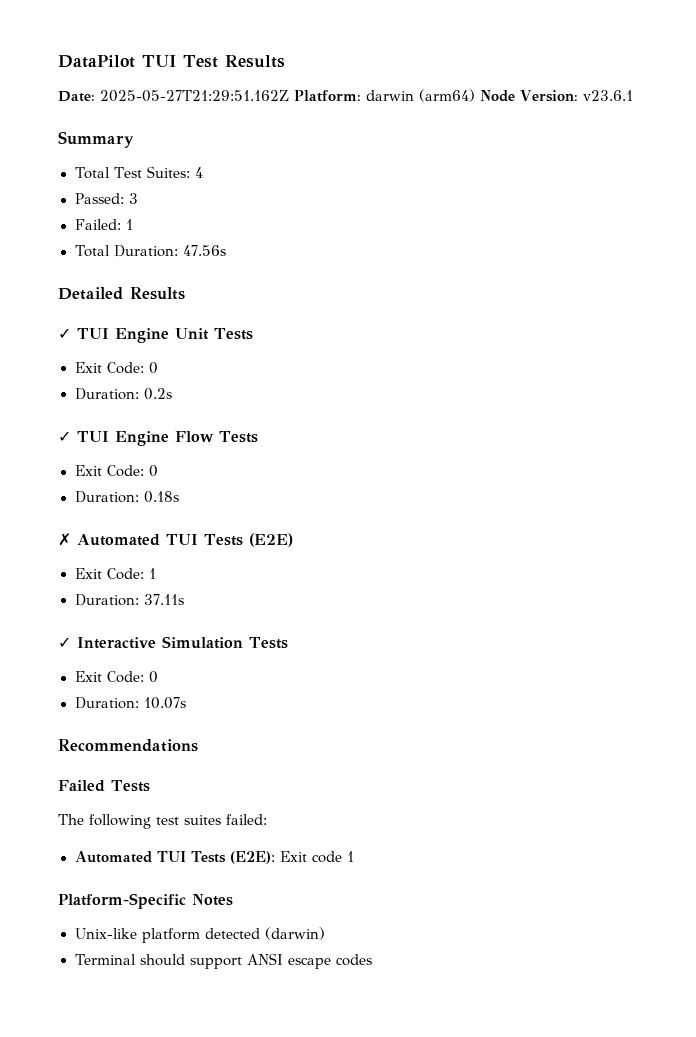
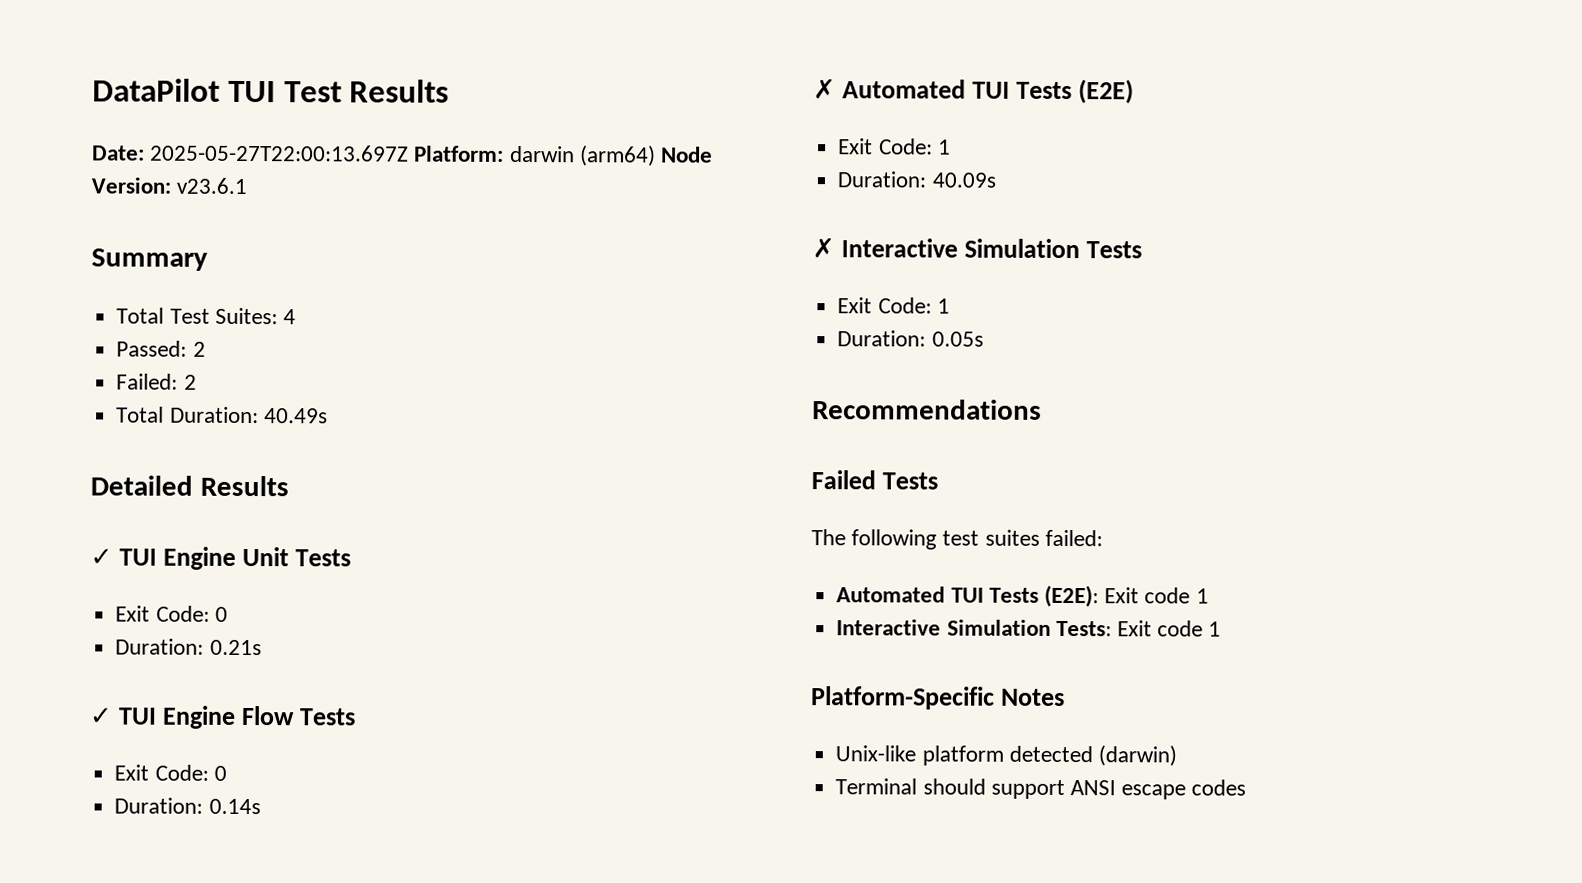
[100,90,289,102] 2025-05-27T21:29:51.162Z -> [150,144,410,162] 2025-05-27T22:00:13.697Z
[128,193,138,204] 3 -> [192,341,206,357] 2
[125,219,133,230] 1 -> [183,374,197,390] 2
[183,245,227,256] 47.56s -> [263,408,328,424] 40.49s
[143,388,172,400] 0.2s -> [209,639,262,656] 0.21s
[143,491,179,503] 0.18s -> [208,798,261,815] 0.14s
[143,594,184,605] [58,637,71,648] 37.11s // ✓ -> [931,172,996,188] [812,237,835,259] 40.09s // ✗
[148,671,158,683] [74,697,186,709] 0 // Duration: 10.07s -> [936,298,950,314] [837,330,984,347] 1 // Duration: 0.05s
(355, 856) none -> [836,619,1222,637] // Interactive Simulation Tests: Exit code 1

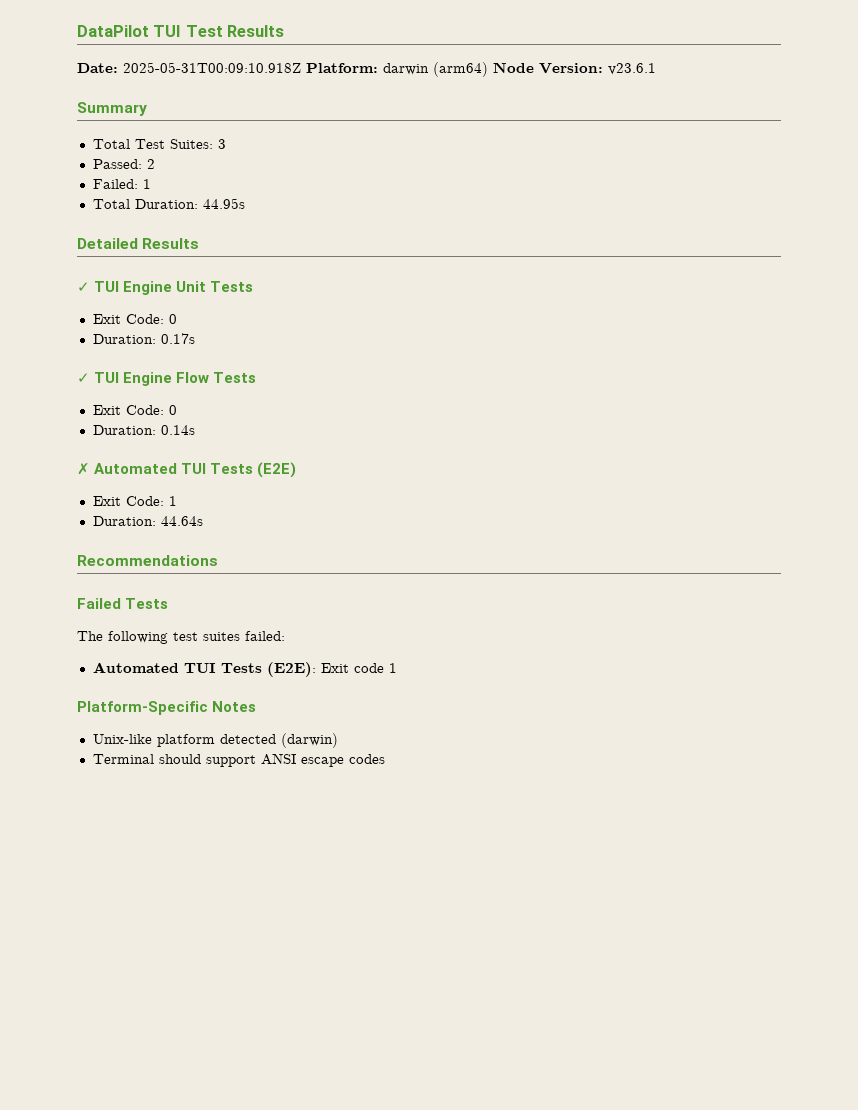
[150,144,410,162] 2025-05-27T22:00:13.697Z -> [123,62,301,73] 2025-05-31T00:09:10.918Z
[282,309,296,325] 4 -> [217,139,226,149] 3
[183,374,197,390] 2 -> [142,179,151,189] 1
[263,408,328,424] 40.49s -> [202,198,245,209] 44.95s
[209,639,262,656] 0.21s -> [160,333,195,344] 0.17s
[931,172,996,188] [812,237,1143,259] [837,297,950,314] [837,330,984,347] 40.09s // ✗ Interactive Simulation Tests // Exit Code: 1 // Duration: 0.05s -> [160,516,203,526] 44.64s
[836,619,1222,637] // Interactive Simulation Tests: Exit code 1 -> (397, 668) none

